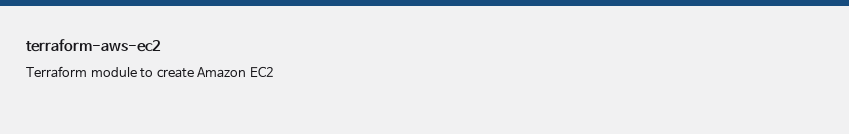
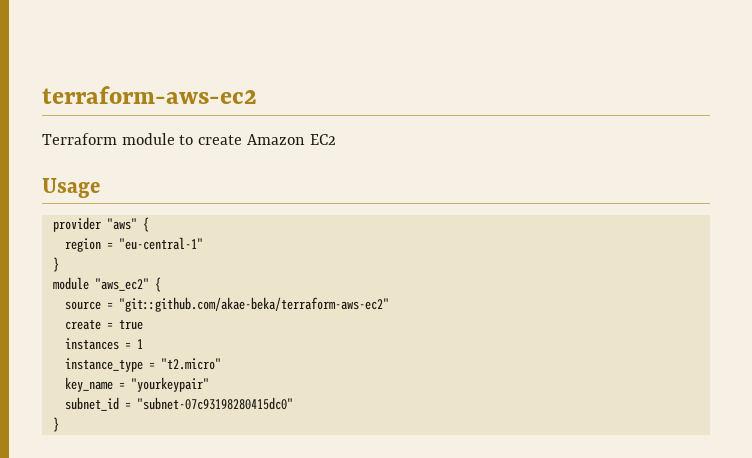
(274, 71) none -> [42,178,100,198] [52,217,149,232] [64,237,203,252] [52,257,59,272] [52,277,161,292] [64,297,389,312] [64,319,143,330] [64,338,143,350] [64,358,221,372] [64,377,209,392] [64,397,293,411] [52,417,59,432] // Usage // provider "aws" { // region = "eu-central-1" // } // module "aws_ec2" { // source = "git::github.com/akae-beka/terraform-aws-ec2" // create = true // instances = 1 // instance_type = "t2.micro" // key_name = "yourkeypair" // subnet_id = "subnet-07c93198280415dc0" // }

